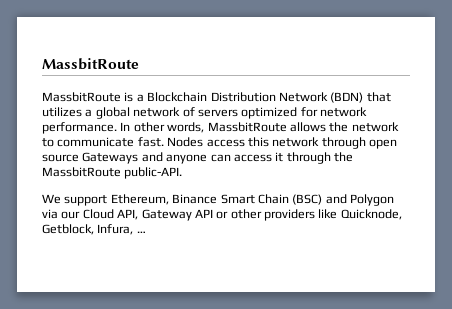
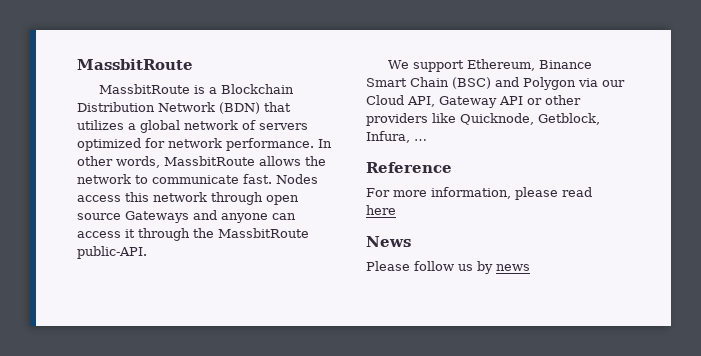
(146, 232) none -> [366,162,452,173] [366,187,592,200] [366,205,396,215] [366,236,411,247] [366,261,530,274] // Reference // For more information, please read here // News // Please follow us by news

